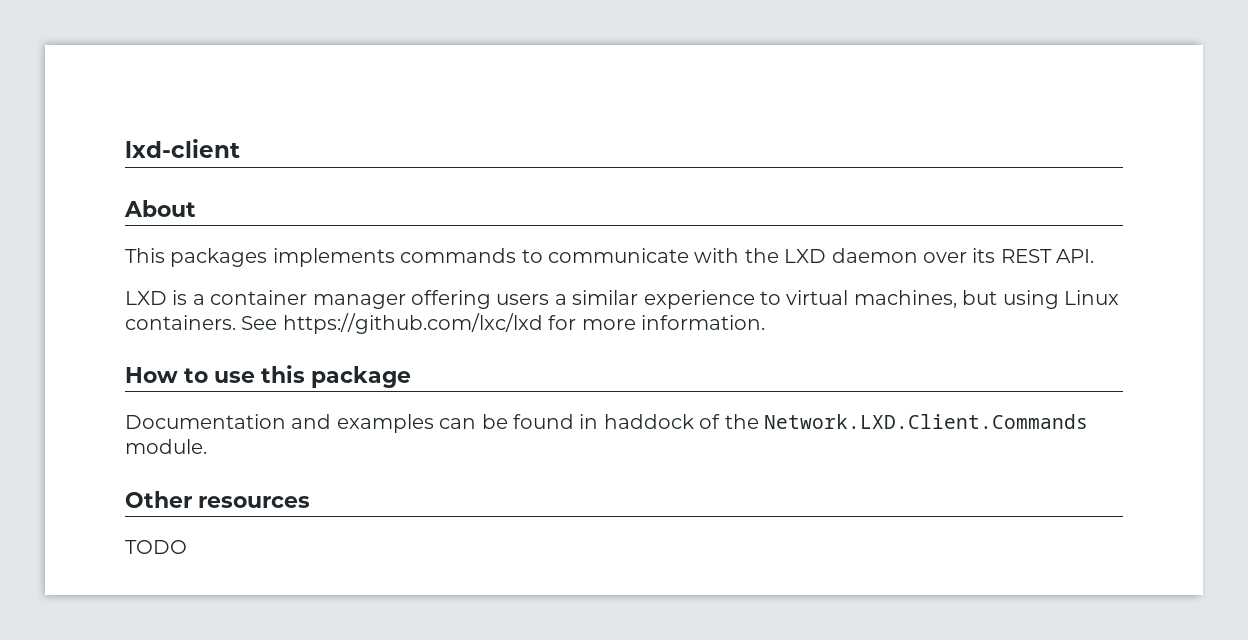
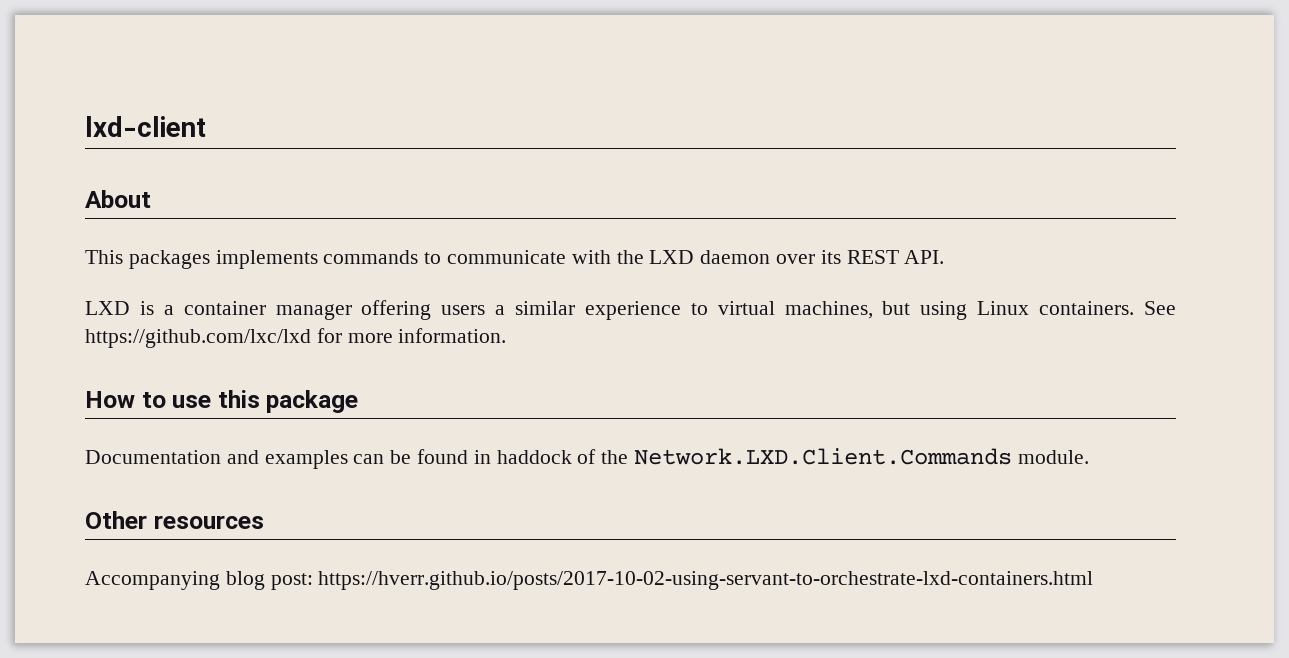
[125,540,187,554] TODO -> [85,571,1094,590] Accompanying blog post: https://hverr.github.io/posts/2017-10-02-using-servant-to-orchestrate-lxd-containers.html

